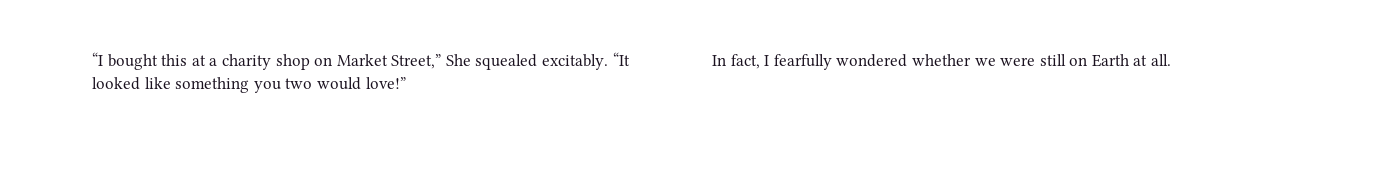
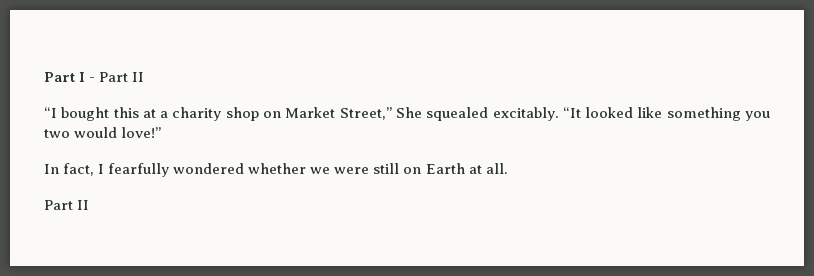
(92, 59) none -> [44,72,145,82] Part I - Part II //
(1172, 60) none -> [44,200,90,210] // Part II

